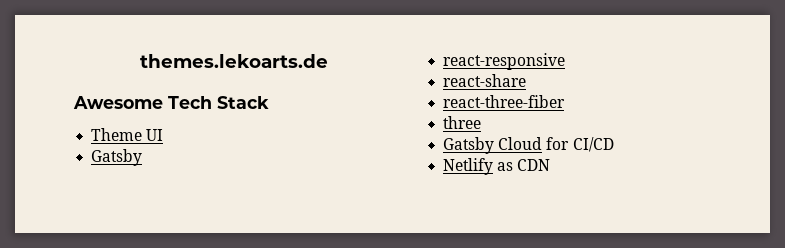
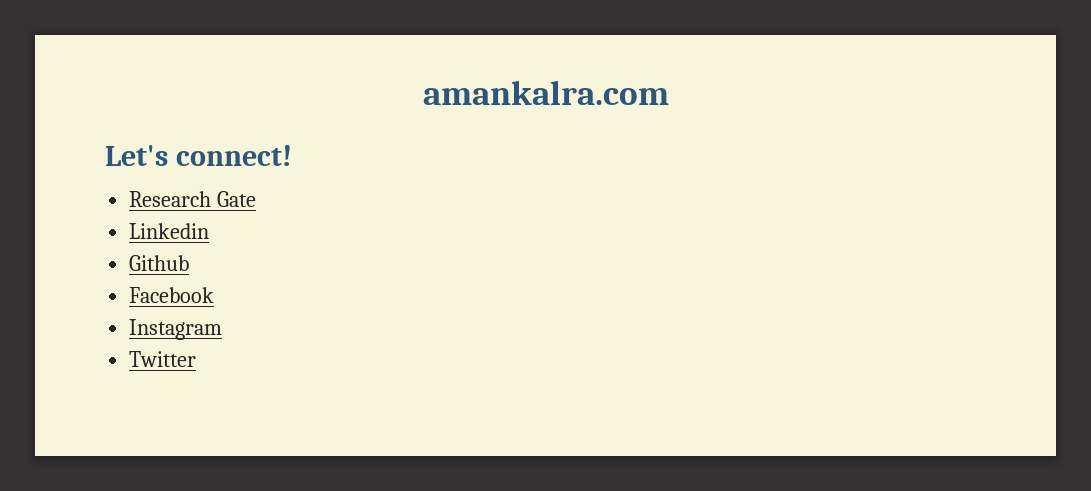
[139,54,328,68] [73,96,269,109] [91,128,164,141] [91,149,143,166] [443,53,566,70] [443,74,527,87] [443,95,566,108] [443,116,482,129] [443,137,614,154] [443,158,551,175] themes.lekoarts.de // Awesome Tech Stack // Theme UI // Gatsby // react-responsive // react-share // react-three-fiber // three // Gatsby Cloud for CI/CD // Netlify as CDN -> [422,80,669,105] [105,145,292,166] [129,191,257,207] [129,223,210,239] [129,255,190,271] [129,287,215,303] [129,319,223,340] [129,351,197,367] amankalra.com // Let's connect! // Research Gate // Linkedin // Github // Facebook // Instagram // Twitter

